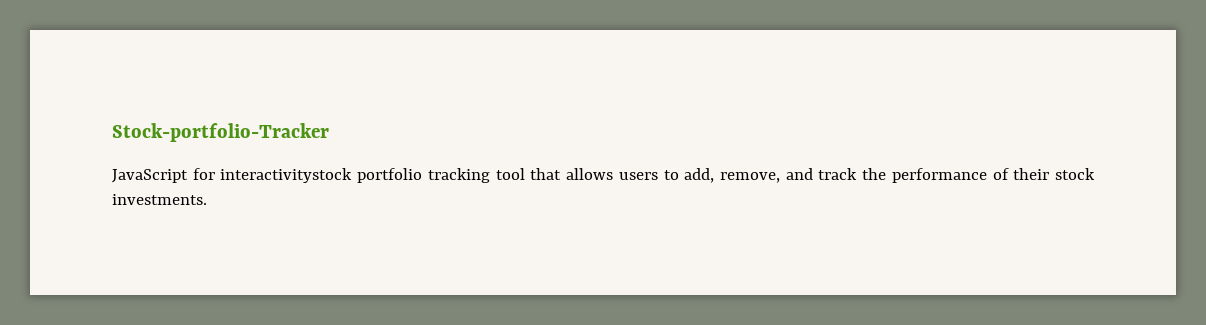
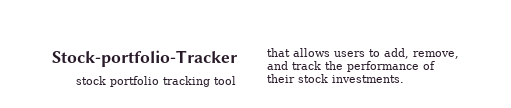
[112,168,353,183] JavaScript for interactivitystock -> [76,76,107,85] stock

